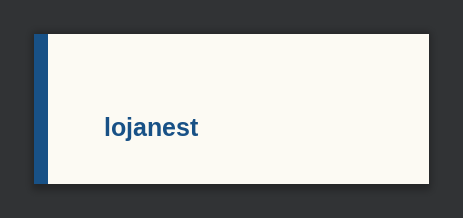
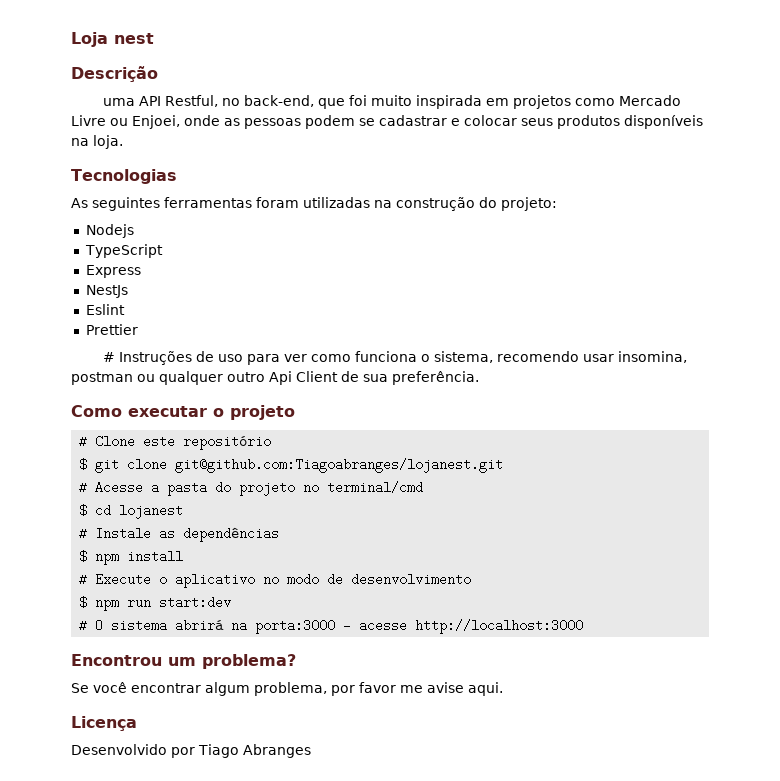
[104,117,199,141] lojanest -> [71,32,154,47] [71,66,158,82] [103,95,682,109] [71,115,703,129] [71,135,123,149] [71,169,177,184] [71,197,557,211] [85,224,134,238] [84,244,163,258] [85,265,141,278] [85,285,128,298] [85,304,125,315] [85,324,138,335] [103,351,688,365] [71,371,479,385] [71,405,295,420] [79,435,272,450] [79,458,504,473] [79,481,424,496] [79,504,184,519] [79,527,280,542] [79,550,184,565] [79,573,472,588] [79,596,232,611] [79,619,584,634] [71,654,296,669] [71,682,503,696] [71,716,137,731] [71,744,311,758] Loja nest // Descrição // uma API Restful, no back-end, que foi muito inspirada em projetos como Mercado Livre ou Enjoei, onde as pessoas podem se cadastrar e colocar seus produtos disponíveis na loja. // Tecnologias // As seguintes ferramentas foram utilizadas na construção do projeto: // Nodejs // TypeScript // Express // NestJs // Eslint // Prettier // # Instruções de uso para ver como funciona o sistema, recomendo usar insomina, postman ou qualquer outro Api Client de sua preferência. // Como executar o projeto // # Clone este repositório // $ git clone git@github.com:Tiagoabranges/lojanest.git // # Acesse a pasta do projeto no terminal/cmd // $ cd lojanest // # Instale as dependências // $ npm install // # Execute o aplicativo no modo de desenvolvimento // $ npm run start:dev // # O sistema abrirá na porta:3000 - acesse http://localhost:3000 // Encontrou um problema? // Se você encontrar algum problema, por favor me avise aqui. // Licença // Desenvolvido por Tiago Abranges

